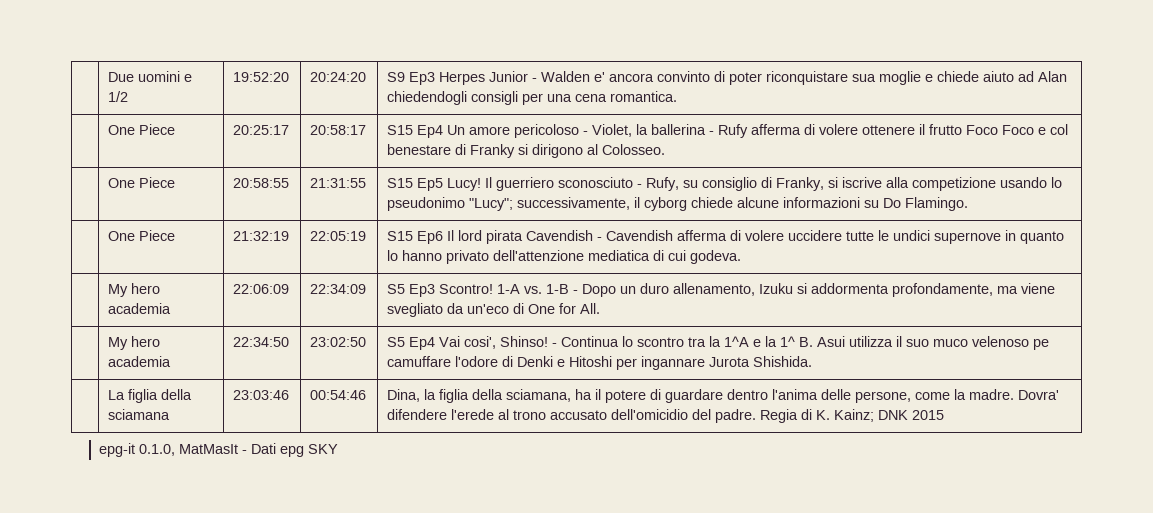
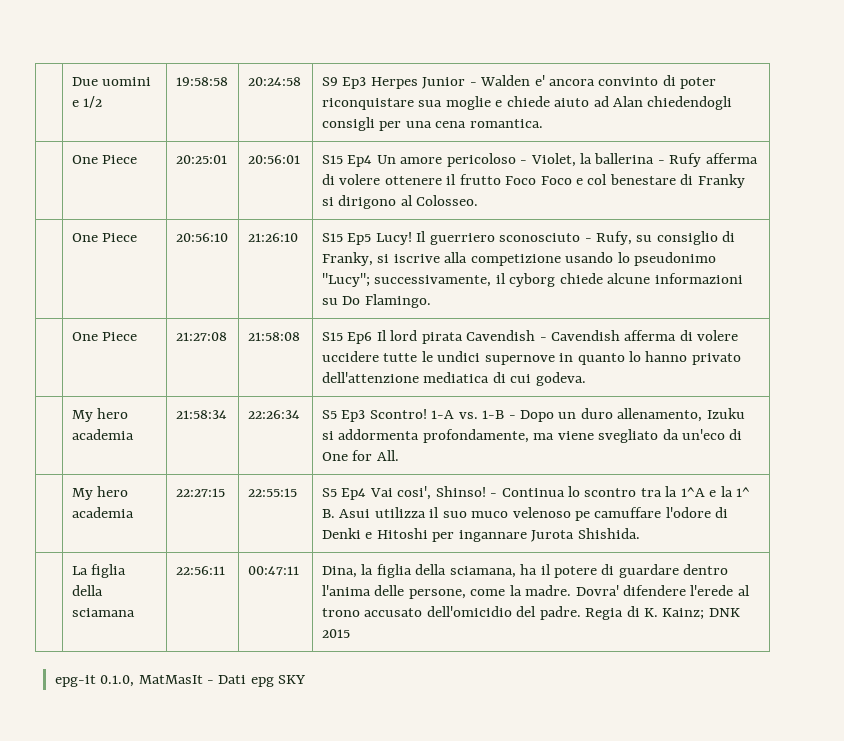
[233,72,290,82] [310,72,367,82] 19:52:20 | 20:24:20 -> [175,77,228,86] [247,77,301,86] 19:58:58 | 20:24:58
[233,125,290,135] [310,125,367,135] 20:25:17 | 20:58:17 -> [175,155,227,164] [247,155,300,164] 20:25:01 | 20:56:01
[233,178,290,188] [310,178,367,188] 20:58:55 | 21:31:55 -> [175,233,228,242] [247,233,298,242] 20:56:10 | 21:26:10
[233,231,290,241] [310,231,367,241] 21:32:19 | 22:05:19 -> [175,332,227,341] [247,332,300,341] 21:27:08 | 21:58:08
[233,284,290,294] [310,284,367,294] 22:06:09 | 22:34:09 -> [175,410,227,419] [247,410,300,419] 21:58:34 | 22:26:34
[233,337,290,347] [310,337,367,347] 22:34:50 | 23:02:50 -> [175,488,225,497] [247,488,297,497] 22:27:15 | 22:55:15
[233,390,290,400] [310,390,367,400] 23:03:46 | 00:54:46 -> [175,566,225,575] [247,566,299,575] 22:56:11 | 00:47:11

